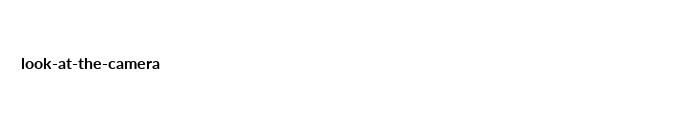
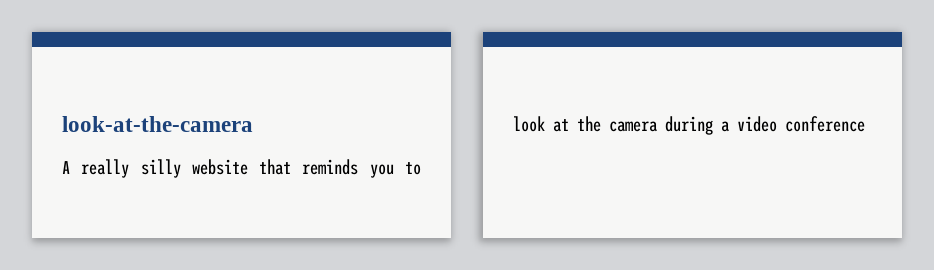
(160, 63) none -> [62,159,421,178] [513,116,865,135] // A really silly website that reminds you to look at the camera during a video conference

